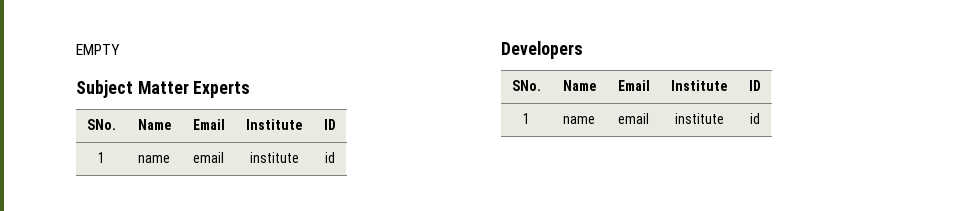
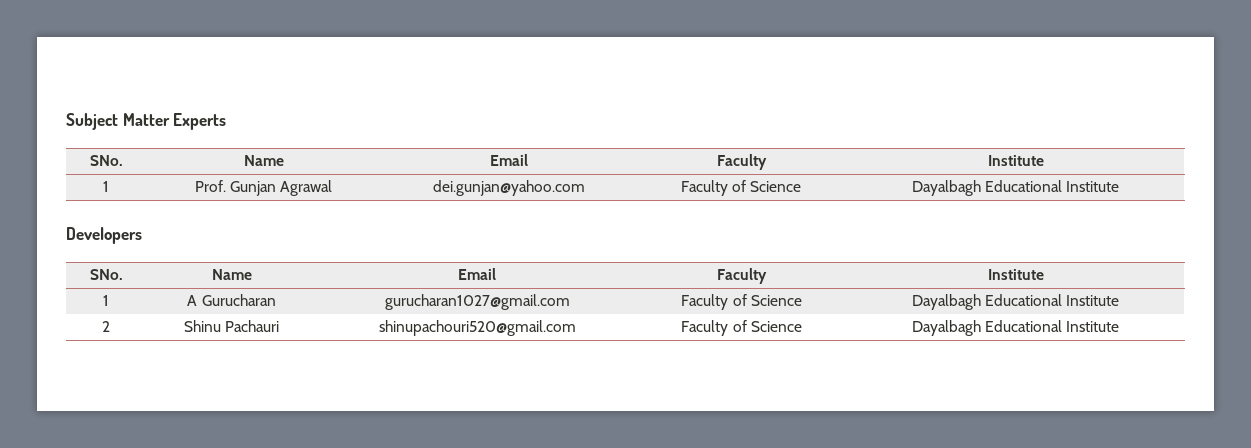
[76,44,120,55] EMPTY // -> (66, 121) none
[246,119,302,130] [323,119,336,130] [98,152,105,163] [138,155,170,163] [193,152,224,163] [249,152,299,163] [324,152,335,163] | Institute | ID // 1 | name | email | institute | id -> [716,154,767,170] [987,155,1044,166] [103,181,109,192] [194,180,333,196] [432,180,585,196] [680,180,802,196] [911,180,1120,196] | Faculty | Institute // 1 | Prof. Gunjan Agrawal | dei.gunjan@yahoo.com | Faculty of Science | Dayalbagh Educational Institute
[671,80,727,91] [748,80,761,91] [523,113,530,124] [563,116,595,124] [618,113,649,124] [674,113,724,124] [749,113,760,124] | Institute | ID // 1 | name | email | institute | id -> [717,268,767,284] [987,269,1044,280] [103,295,109,306] [187,294,276,306] [384,294,570,310] [681,294,802,310] [911,294,1120,310] [102,321,110,332] [183,320,280,332] [378,320,576,336] [681,320,802,336] [911,320,1120,336] | Faculty | Institute // 1 | A Gurucharan | gurucharan1027@gmail.com | Faculty of Science | Dayalbagh Educational Institute // 2 | Shinu Pachauri | shinupachouri520@gmail.com | Faculty of Science | Dayalbagh Educational Institute

